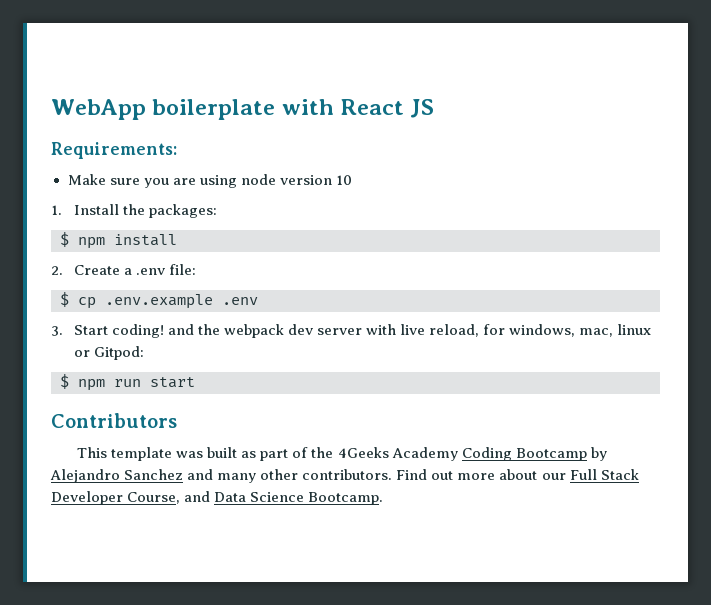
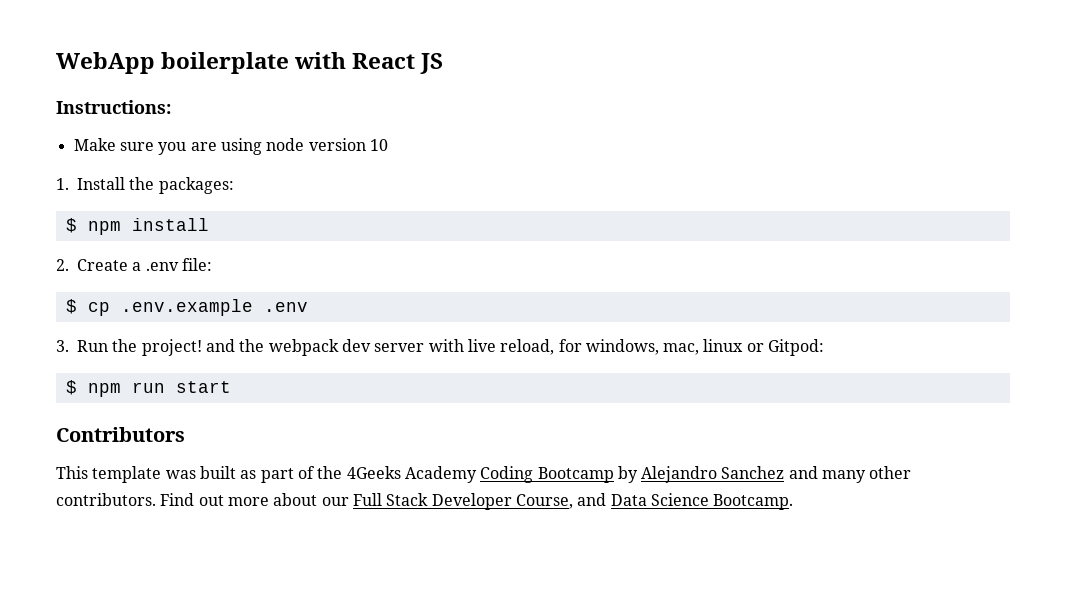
[51,142,177,159] Requirements: -> [56,100,171,114] Instructions:
[73,324,164,338] Start coding! -> [77,339,202,356] Run the project!

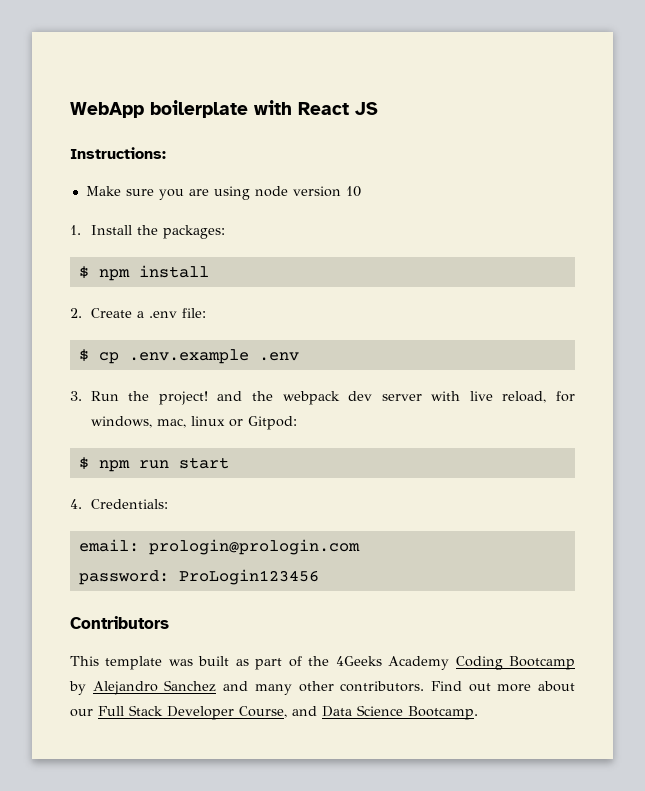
(231, 387) none -> [70,499,168,509] [78,539,360,555] [78,569,319,585] // 4. Credentials: // email: prologin@prologin.com // password: ProLogin123456

